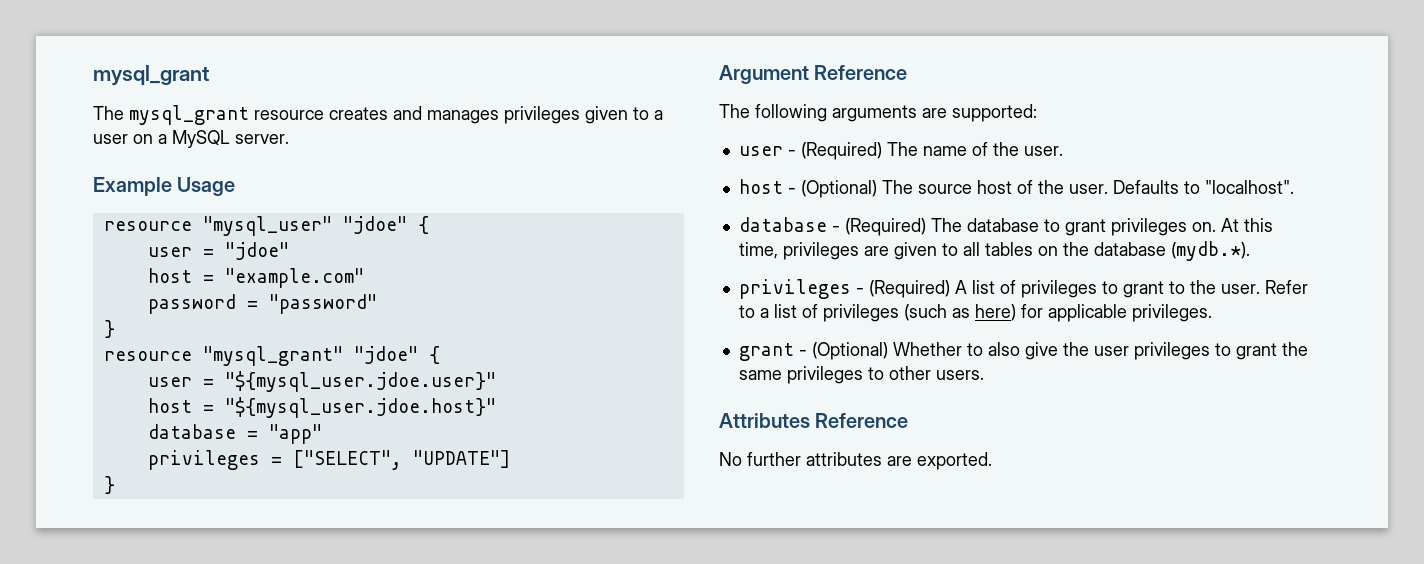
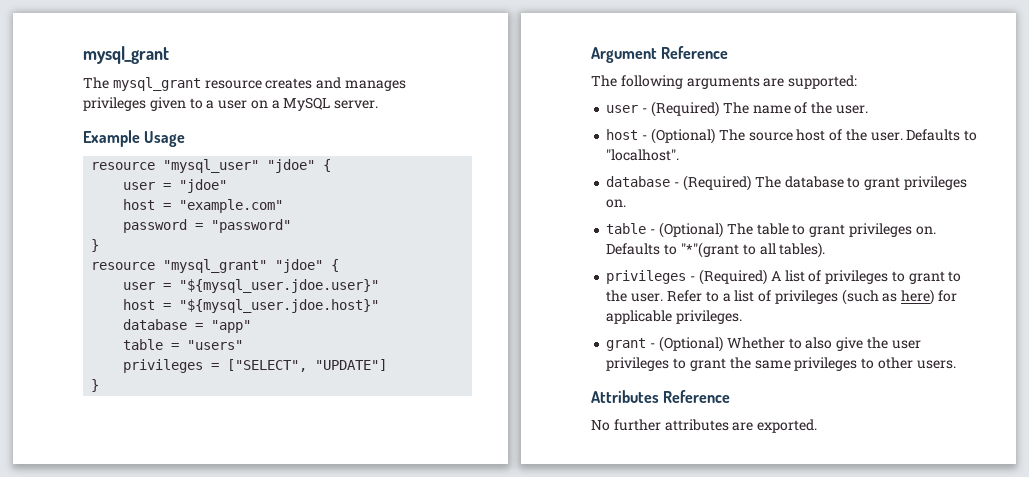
(322, 434) none -> [123,339,244,350] // table = "users"
[1220,218,1273,232] [738,241,1250,261] At this time, privileges are given to all tables on the database (mydb.*). -> [606,222,936,238] [606,242,826,258] // table - (Optional) The table to grant privileges on. Defaults to "*"(grant to all tables).

